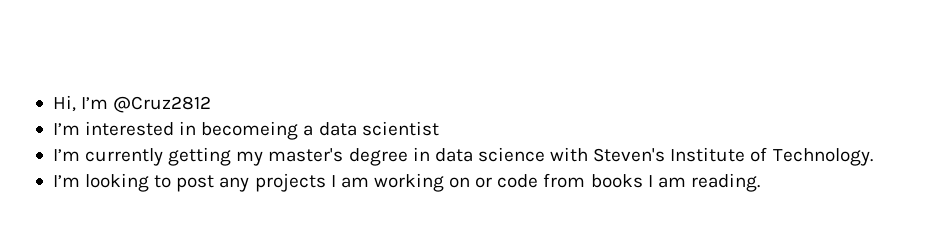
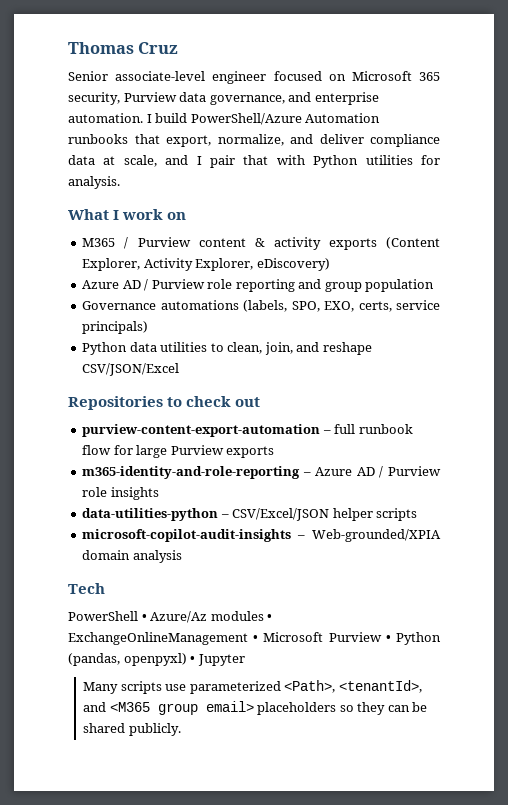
[52,95,212,113] [52,121,439,140] [52,147,873,166] [52,173,760,192] Hi, I’m @Cruz2812 // I’m interested in becomeing a data scientist // I’m currently getting my master's degree in data science with Steven's Institute of Technology. // I’m looking to post any projects I am working on or code from books I am reading. -> [68,42,179,54] [68,71,440,84] [68,92,379,105] [68,113,381,125] [68,134,440,147] [68,155,440,168] [68,176,120,189] [68,209,187,220] [82,237,440,250] [82,258,330,271] [82,279,435,292] [82,300,440,312] [82,321,149,334] [82,342,372,355] [82,363,180,376] [68,396,261,410] [82,424,413,437] [82,445,275,458] [82,466,442,479] [82,487,159,500] [82,508,418,521] [82,529,441,542] [82,550,182,563] [68,583,105,594] [68,611,273,623] [68,632,441,645] [68,653,245,666] [83,680,422,694] [83,701,428,715] [83,723,181,736] Thomas Cruz // Senior associate-level engineer focused on Microsoft 365 security, Purview data governance, and enterprise automation. I build PowerShell/Azure Automation runbooks that export, normalize, and deliver compliance data at scale, and I pair that with Python utilities for analysis. // What I work on // M365 / Purview content & activity exports (Content Explorer, Activity Explorer, eDiscovery) // Azure AD / Purview role reporting and group population // Governance automations (labels, SPO, EXO, certs, service principals) // Python data utilities to clean, join, and reshape CSV/JSON/Excel // Repositories to check out // purview-content-export-automation – full runbook flow for large Purview exports // m365-identity-and-role-reporting – Azure AD / Purview role insights // data-utilities-python – CSV/Excel/JSON helper scripts // microsoft-copilot-audit-insights – Web-grounded/XPIA domain analysis // Tech // PowerShell • Azure/Az modules • ExchangeOnlineManagement • Microsoft Purview • Python (pandas, openpyxl) • Jupyter // Many scripts use parameterized <Path>, <tenantId>, and <M365 group email> placeholders so they can be shared publicly.

